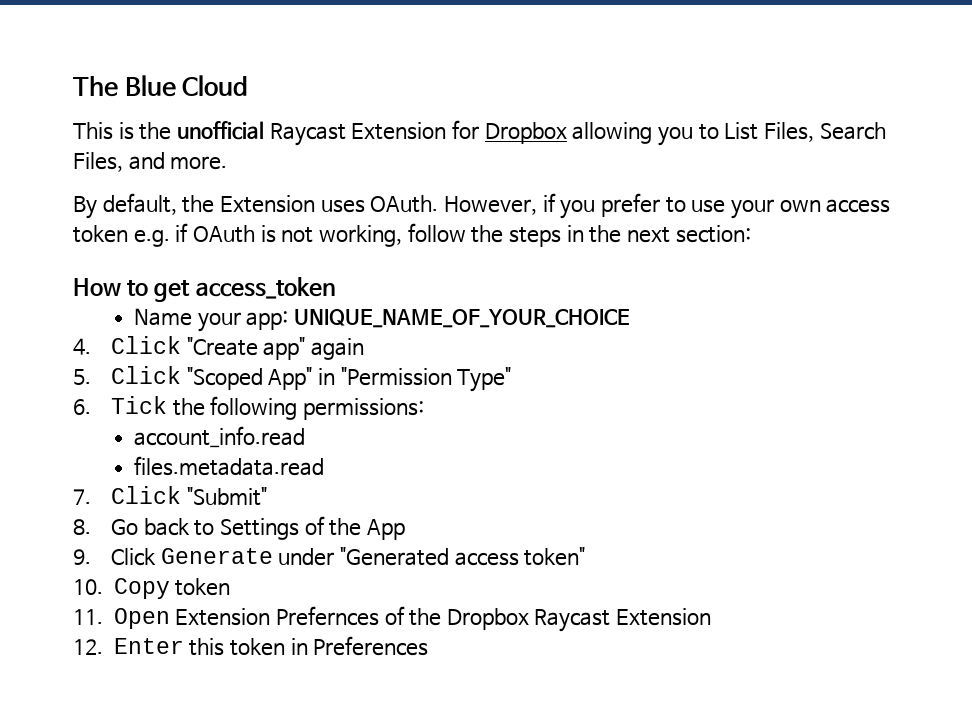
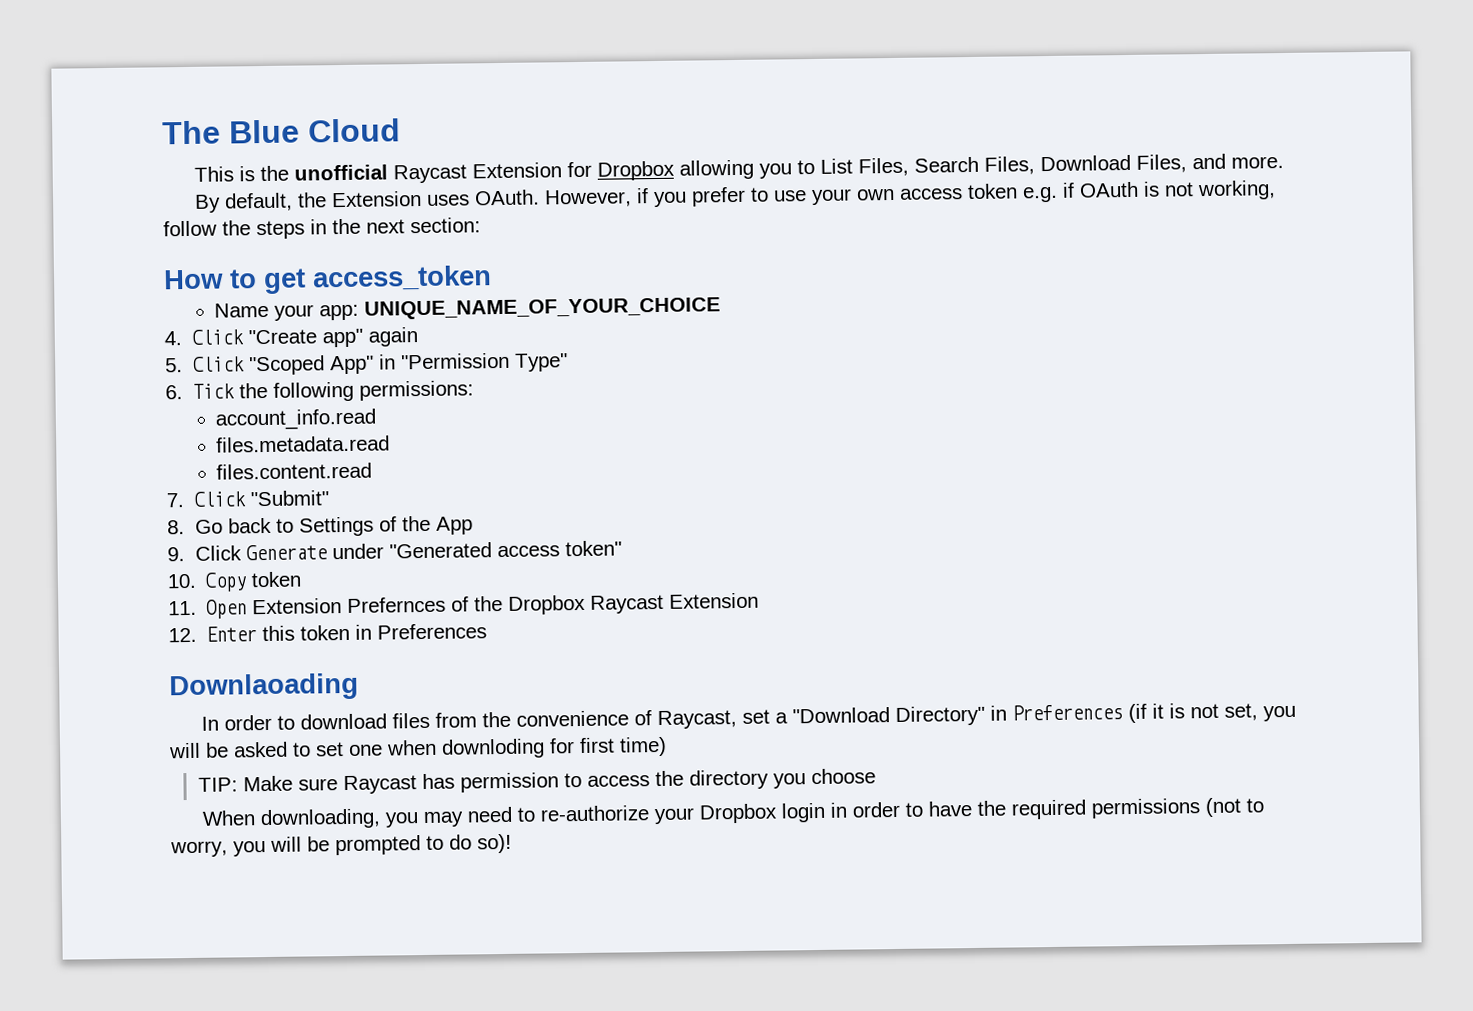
(123, 162) none -> [1040,154,1188,173] Download Files,
(325, 466) none -> [216,462,373,480] // files.content.read
(429, 646) none -> [169,672,359,702] [201,703,1297,731] [168,736,667,759] [197,768,876,795] [202,797,1265,830] [170,833,512,858] // Downlaoading // In order to download files from the convenience of Raycast, set a "Download Directory" in Preferences (if it is not set, you will be asked to set one when downloding for first time) // TIP: Make sure Raycast has permission to access the directory you choose // When downloading, you may need to re-authorize your Dropbox login in order to have the required permissions (not to worry, you will be prompted to do so)!

